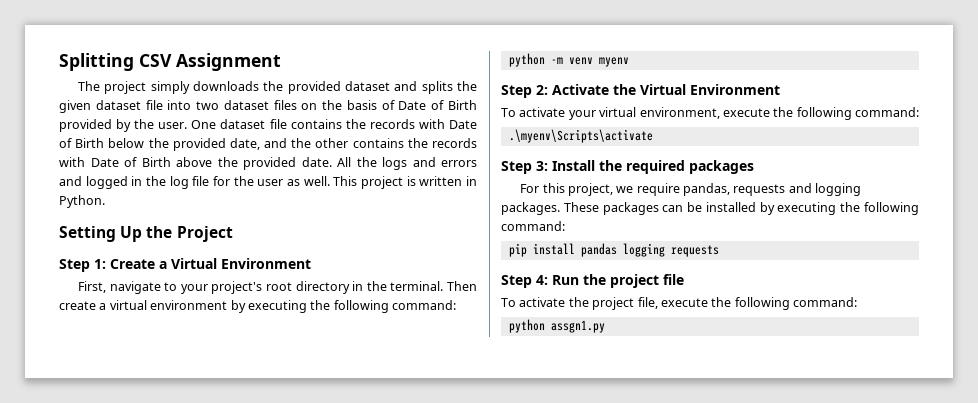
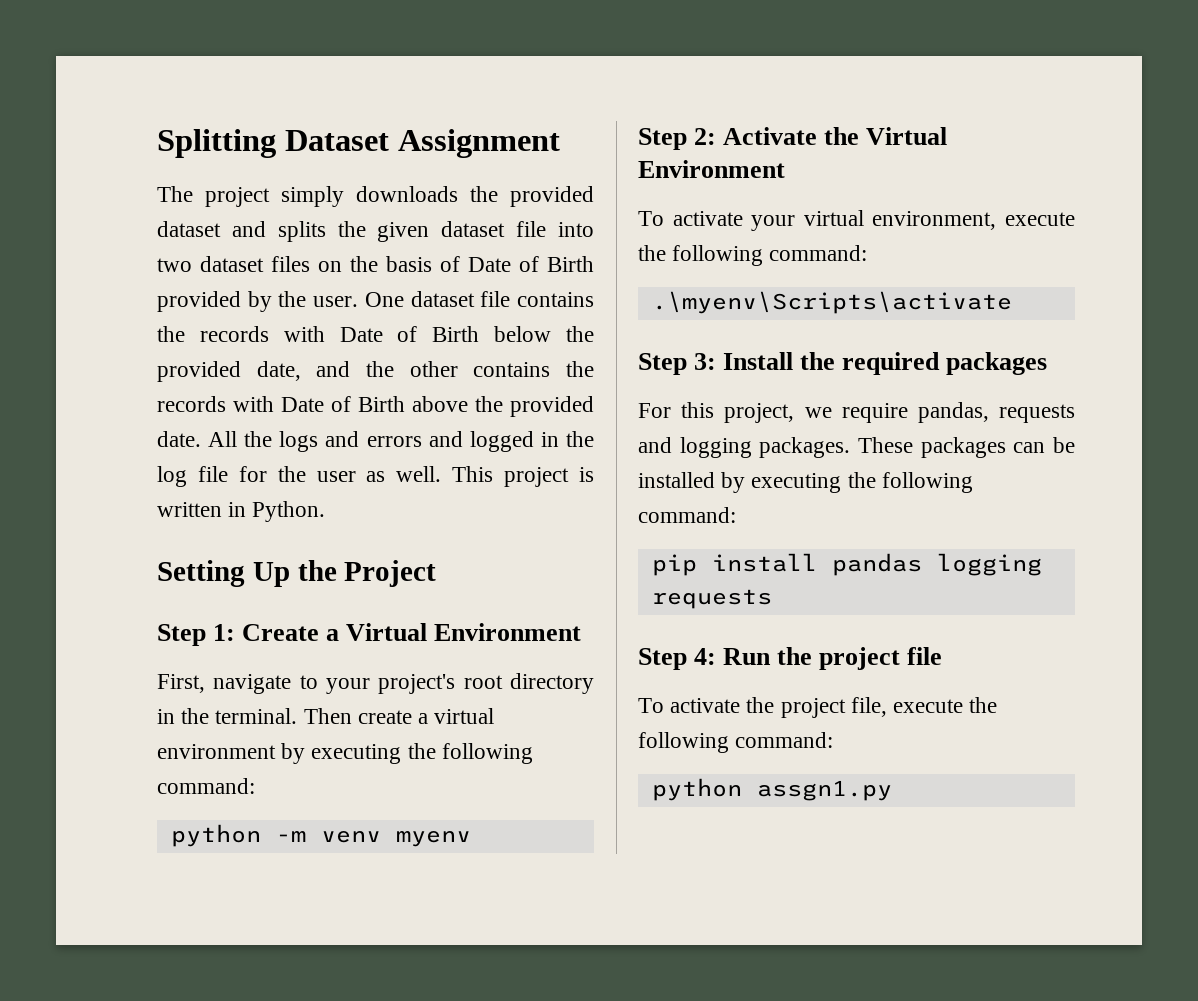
[139,54,172,67] CSV -> [284,130,389,151] Dataset

